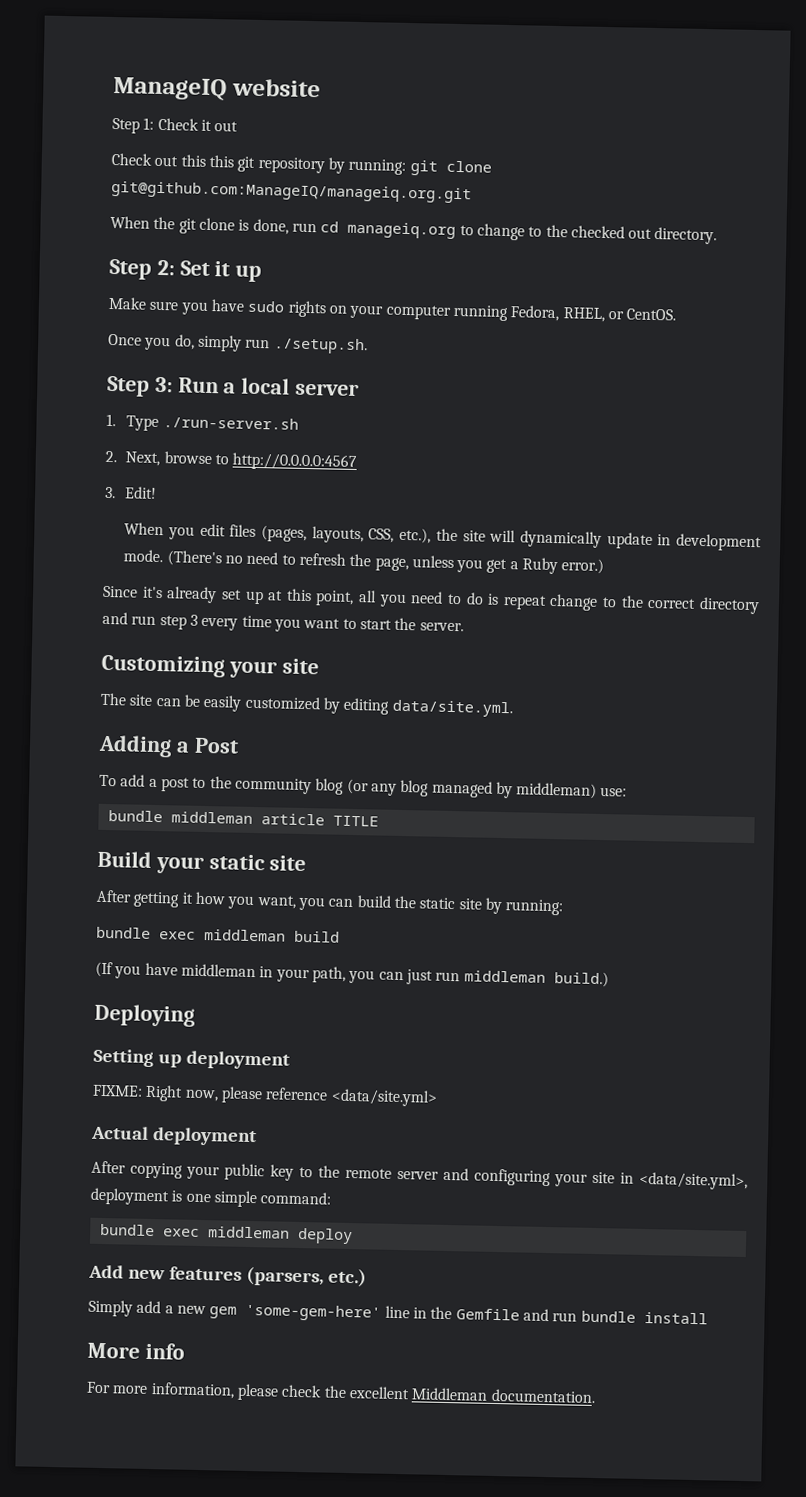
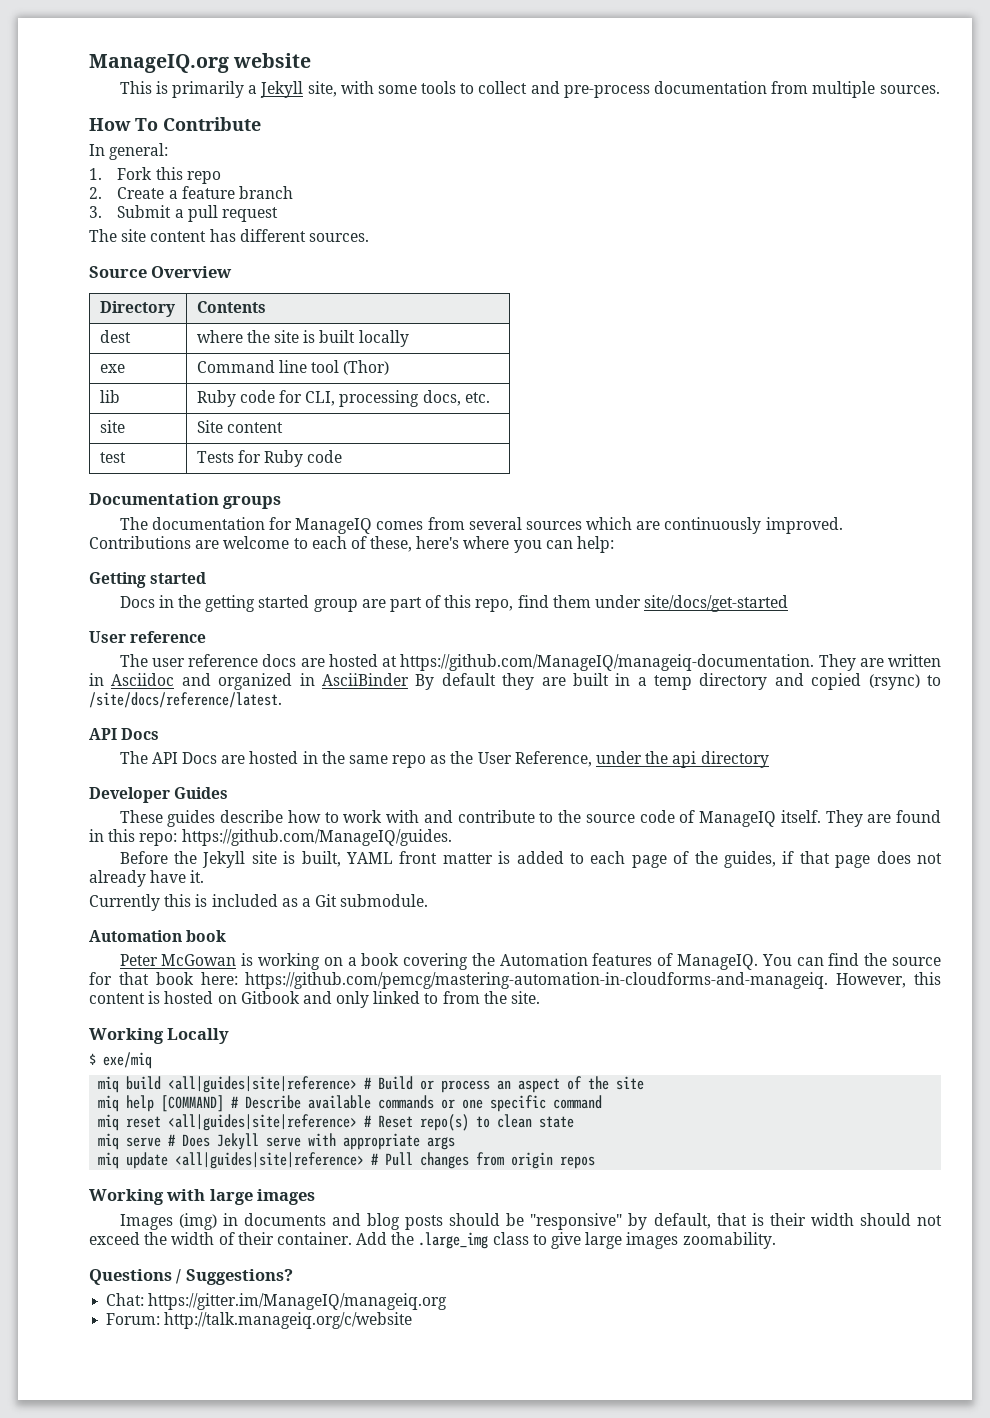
[113,77,227,101] ManageIQ -> [89,54,229,73] ManageIQ.org
[112,117,239,134] [111,152,492,176] [111,180,472,204] [110,215,718,245] [109,258,263,283] [108,296,677,322] [108,333,368,355] [107,375,360,397] [106,413,299,432] [105,450,358,472] [105,486,158,499] [124,522,762,552] [123,549,605,575] [103,585,761,615] [102,611,464,632] [101,654,319,679] [100,692,513,718] [98,734,239,758] [99,774,628,799] [107,810,379,827] [97,850,307,874] [96,889,564,916] [96,926,340,943] [95,961,609,988] [94,1003,195,1027] [93,1048,290,1070] [92,1084,438,1107] [91,1125,257,1147] [91,1160,748,1191] [90,1187,332,1208] [99,1223,353,1245] [88,1264,367,1288] [88,1299,708,1325] [87,1342,185,1360] [86,1381,596,1404] Step 1: Check it out // Check out this this git repository by running: git clone git@github.com:ManageIQ/manageiq.org.git // When the git clone is done, run cd manageiq.org to change to the checked out directory. // Step 2: Set it up // Make sure you have sudo rights on your computer running Fedora, RHEL, or CentOS. // Once you do, simply run ./setup.sh. // Step 3: Run a local server // 1. Type ./run-server.sh // 2. Next, browse to http://0.0.0.0:4567 // 3. Edit! // When you edit files (pages, layouts, CSS, etc.), the site will dynamically update in development mode. (There's no need to refresh the page, unless you get a Ruby error.) // Since it's already set up at this point, all you need to do is repeat change to the correct directory and run step 3 every time you want to start the server. // Customizing your site // The site can be easily customized by editing data/site.yml. // Adding a Post // To add a post to the community blog (or any blog managed by middleman) use: // bundle middleman article TITLE // Build your static site // After getting it how you want, you can build the static site by running: // bundle exec middleman build // (If you have middleman in your path, you can just run middleman build.) // Deploying // Setting up deployment // FIXME: Right now, please reference <data/site.yml> // Actual deployment // After copying your public key to the remote server and configuring your site in <data/site.yml>, deployment is one simple command: // bundle exec middleman deploy // Add new features (parsers, etc.) // Simply add a new gem 'some-gem-here' line in the Gemfile and run bundle install // More info // For more information, please check the excellent Middleman documentation. -> [119,81,940,98] [89,117,261,131] [89,143,169,160] [89,167,221,184] [89,186,293,199] [89,205,278,222] [89,229,369,242] [89,266,233,278] [99,301,175,317] [196,301,266,313] [99,330,131,343] [196,330,409,347] [99,364,125,373] [196,360,390,375] [99,390,120,403] [196,390,490,407] [99,420,125,433] [196,420,283,433] [99,452,126,463] [196,450,343,467] [89,493,282,509] [119,517,843,534] [89,536,615,553] [89,572,207,588] [119,595,789,612] [89,631,207,643] [119,654,941,671] [89,673,942,690] [89,692,282,708] [89,728,160,740] [119,751,769,768] [89,787,229,803] [119,810,942,827] [89,829,452,846] [119,851,943,868] [89,870,205,887] [89,894,429,911] [89,930,227,942] [119,953,941,970] [89,972,942,989] [89,991,541,1008] [89,1028,230,1044] [89,1052,152,1069] [98,1076,645,1093] [98,1095,603,1112] [98,1114,575,1131] [98,1133,456,1150] [98,1152,596,1169] [89,1189,316,1205] [119,1213,942,1230] [89,1232,776,1249] [89,1269,293,1285] [106,1293,448,1310] [106,1312,413,1329] This is primarily a Jekyll site, with some tools to collect and pre-process documentation from multiple sources. // How To Contribute // In general: // 1. Fork this repo // 2. Create a feature branch // 3. Submit a pull request // The site content has different sources. // Source Overview // Directory | Contents // dest | where the site is built locally // exe | Command line tool (Thor) // lib | Ruby code for CLI, processing docs, etc. // site | Site content // test | Tests for Ruby code // Documentation groups // The documentation for ManageIQ comes from several sources which are continuously improved. Contributions are welcome to each of these, here's where you can help: // Getting started // Docs in the getting started group are part of this repo, find them under site/docs/get-started // User reference // The user reference docs are hosted at https://github.com/ManageIQ/manageiq-documentation. They are written in Asciidoc and organized in AsciiBinder By default they are built in a temp directory and copied (rsync) to /site/docs/reference/latest. // API Docs // The API Docs are hosted in the same repo as the User Reference, under the api directory // Developer Guides // These guides describe how to work with and contribute to the source code of ManageIQ itself. They are found in this repo: https://github.com/ManageIQ/guides. // Before the Jekyll site is built, YAML front matter is added to each page of the guides, if that page does not already have it. // Currently this is included as a Git submodule. // Automation book // Peter McGowan is working on a book covering the Automation features of ManageIQ. You can find the source for that book here: https://github.com/pemcg/mastering-automation-in-cloudforms-and-manageiq. However, this content is hosted on Gitbook and only linked to from the site. // Working Locally // $ exe/miq // miq build <all|guides|site|reference> # Build or process an aspect of the site // miq help [COMMAND] # Describe available commands or one specific command // miq reset <all|guides|site|reference> # Reset repo(s) to clean state // miq serve # Does Jekyll serve with appropriate args // miq update <all|guides|site|reference> # Pull changes from origin repos // Working with large images // Images (img) in documents and blog posts should be "responsive" by default, that is their width should not exceed the width of their container. Add the .large_img class to give large images zoomability. // Questions / Suggestions? // Chat: https://gitter.im/ManageIQ/manageiq.org // Forum: http://talk.manageiq.org/c/website

